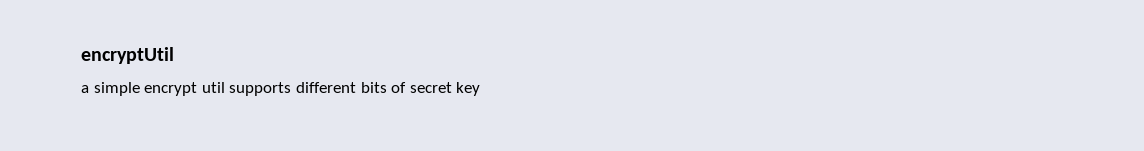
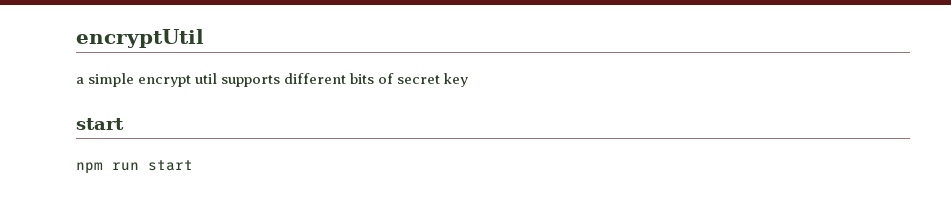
(481, 89) none -> [76,118,124,130] [76,160,193,174] // start // npm run start

